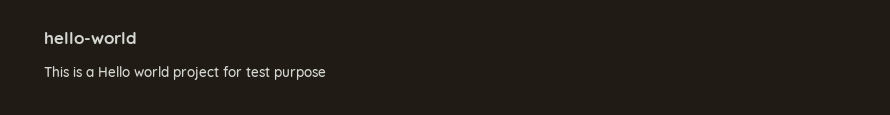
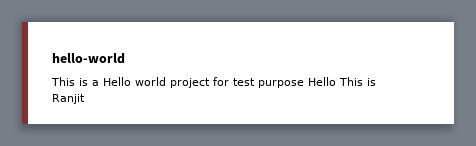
(326, 74) none -> [308,77,376,86] [52,94,85,104] Hello This is Ranjit

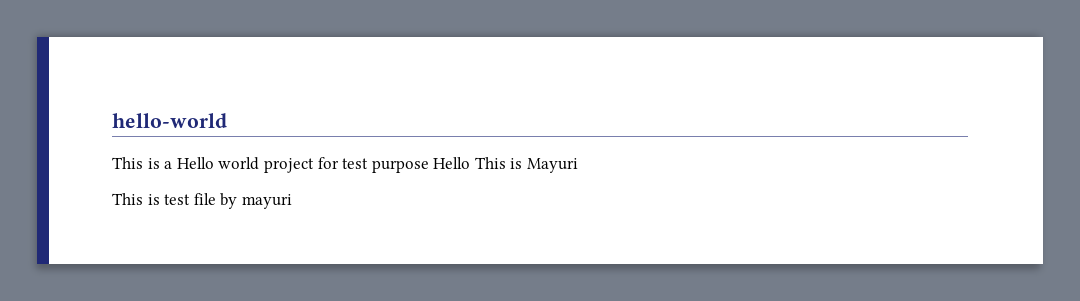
[52,94,85,104] Ranjit -> [527,158,579,173] [112,193,292,209] Mayuri // This is test file by mayuri

